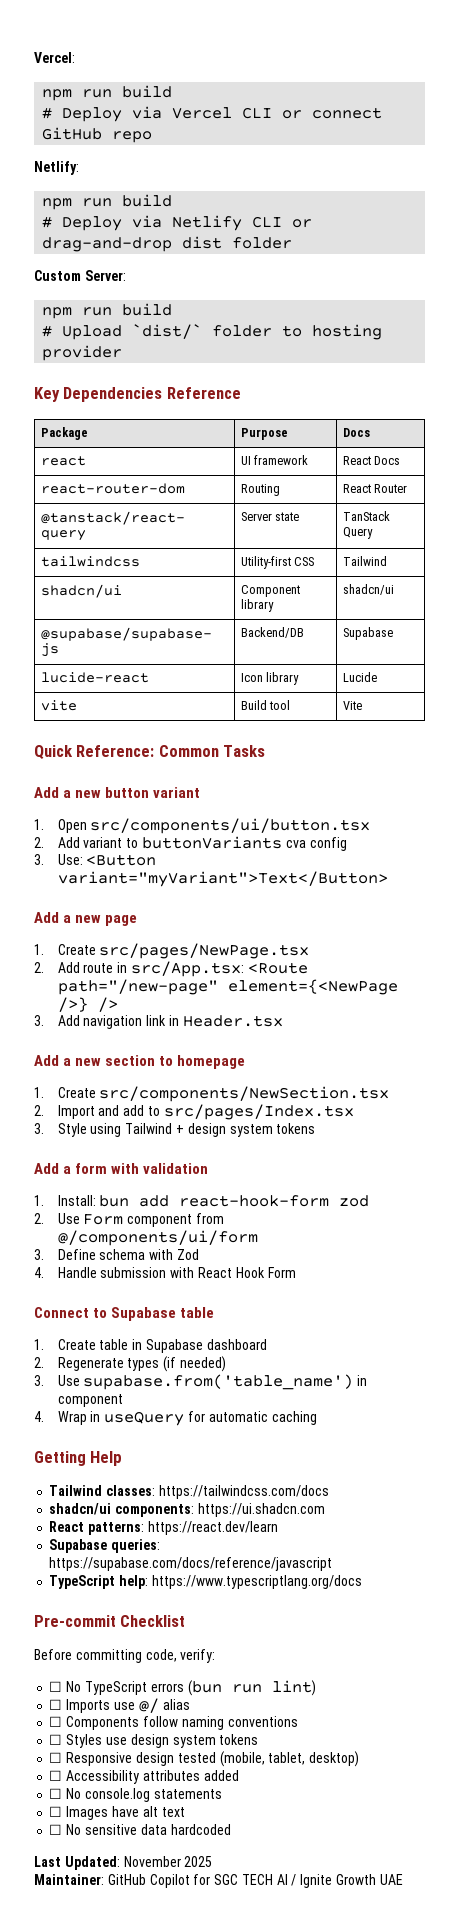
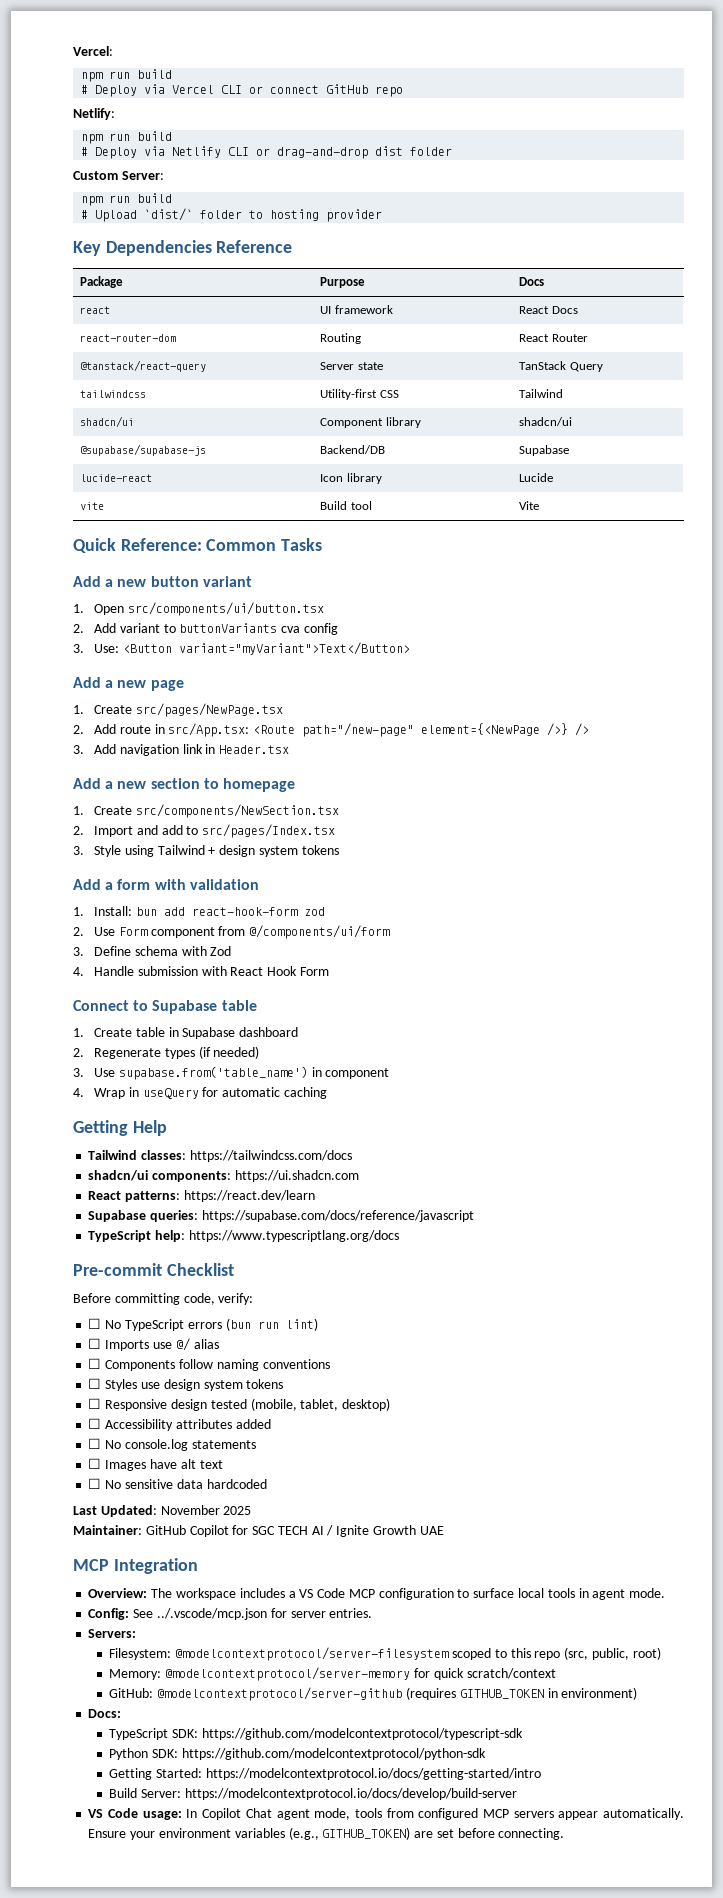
(403, 1879) none -> [73,1558,198,1574] [88,1588,666,1600] [88,1608,373,1620] [88,1629,137,1638] [109,1647,661,1661] [109,1667,556,1681] [109,1687,638,1701] [88,1709,122,1718] [109,1728,523,1740] [109,1748,486,1760] [109,1768,541,1780] [109,1788,517,1800] [88,1808,684,1820] [88,1827,565,1840] // MCP Integration // Overview: The workspace includes a VS Code MCP configuration to surface local tools in agent mode. // Config: See ../.vscode/mcp.json for server entries. // Servers: // Filesystem: @modelcontextprotocol/server-filesystem scoped to this repo (src, public, root) // Memory: @modelcontextprotocol/server-memory for quick scratch/context // GitHub: @modelcontextprotocol/server-github (requires GITHUB_TOKEN in environment) // Docs: // TypeScript SDK: https://github.com/modelcontextprotocol/typescript-sdk // Python SDK: https://github.com/modelcontextprotocol/python-sdk // Getting Started: https://modelcontextprotocol.io/docs/getting-started/intro // Build Server: https://modelcontextprotocol.io/docs/develop/build-server // VS Code usage: In Copilot Chat agent mode, tools from configured MCP servers appear automatically. Ensure your environment variables (e.g., GITHUB_TOKEN) are set before connecting.

